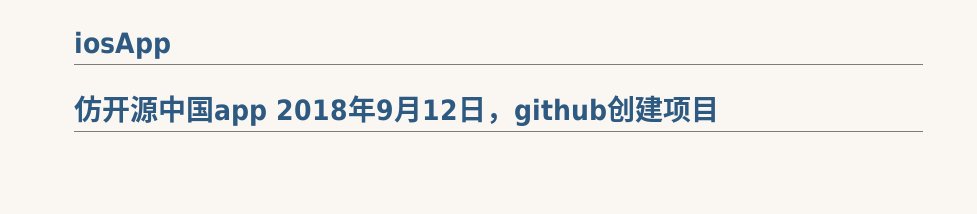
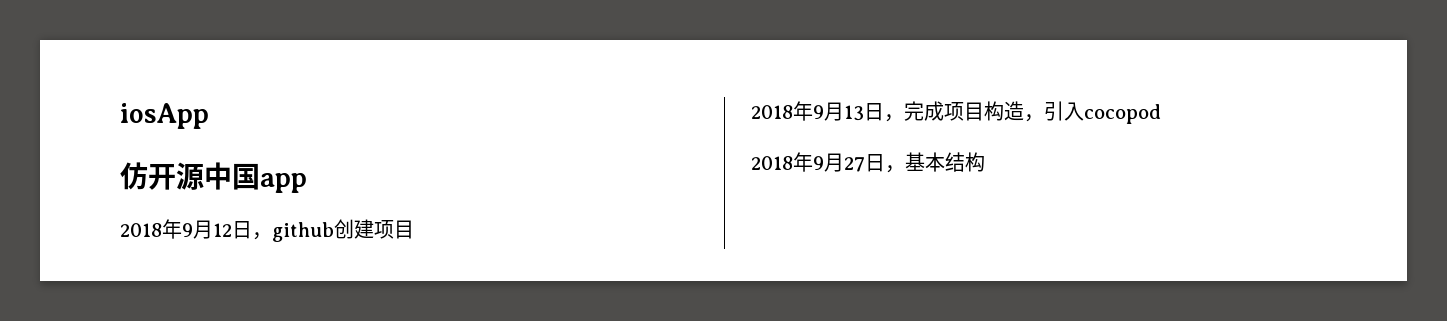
(267, 115) none -> (307, 183) //
(719, 110) none -> [751,101,1161,124] [751,152,985,173] // 2018年9月13日，完成项目构造，引入cocopod // 2018年9月27日，基本结构

